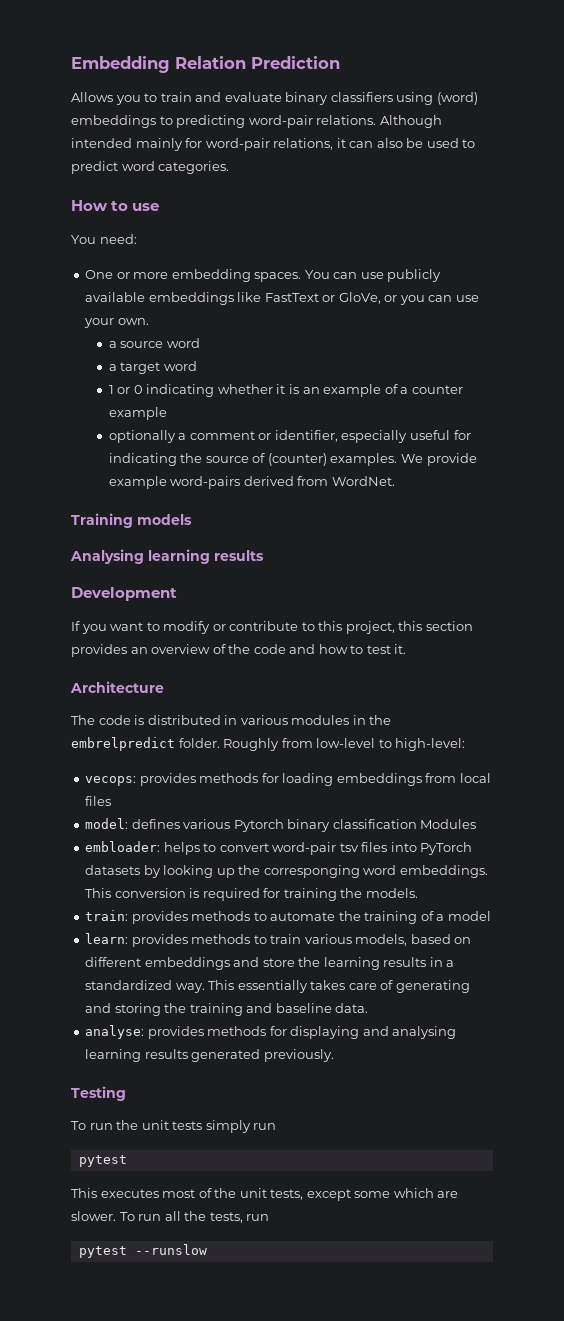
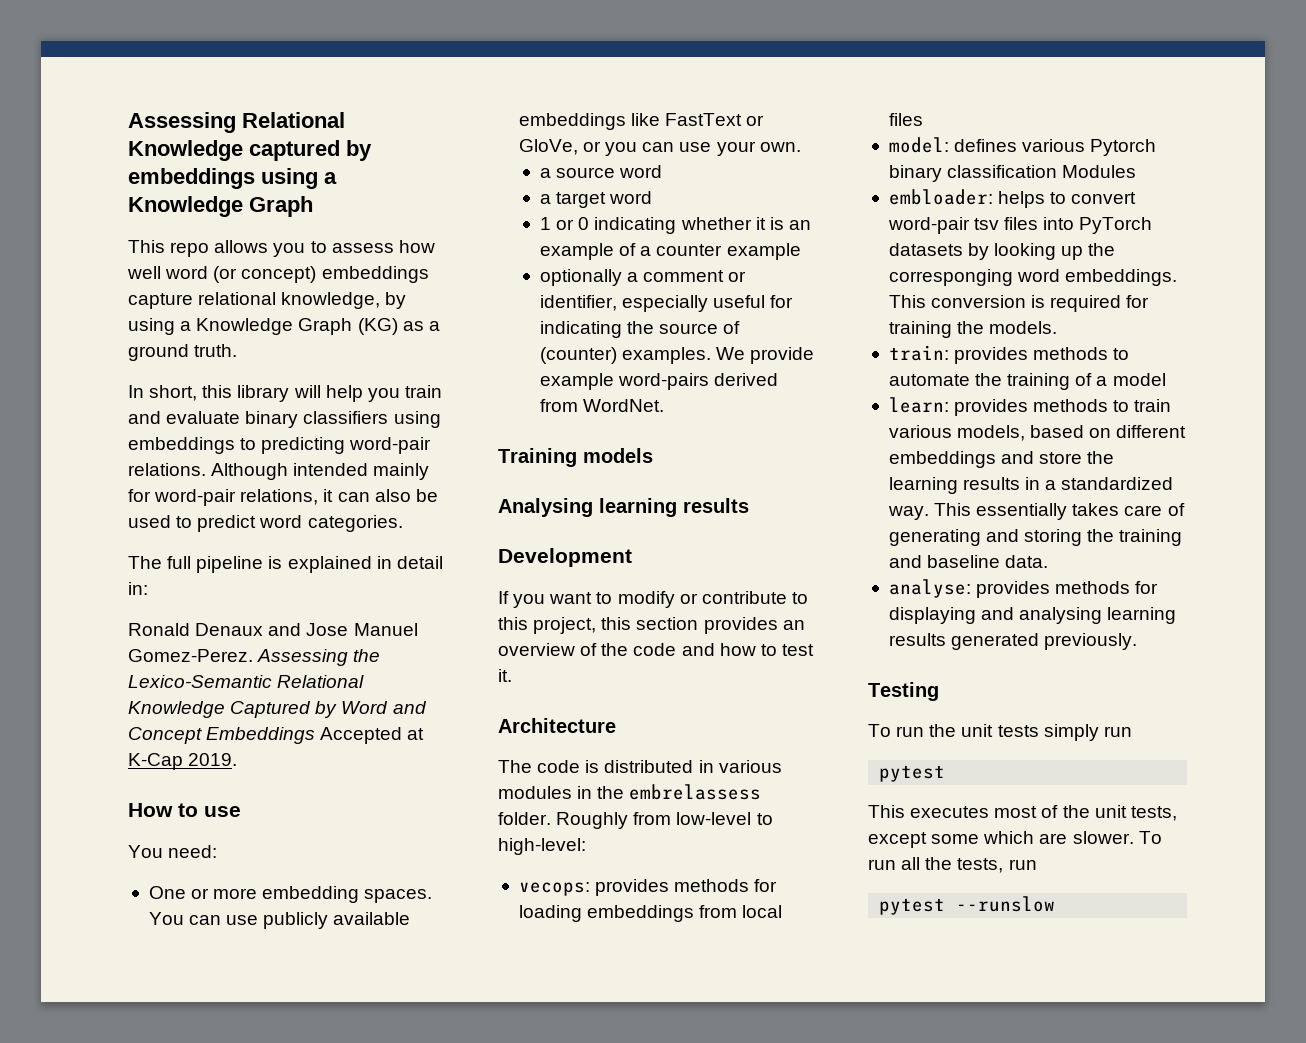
[71,56,340,73] [71,92,158,105] Embedding Relation Prediction // Allows you to -> [128,112,345,133] [128,140,372,161] [128,168,337,189] [128,196,313,217] [128,240,435,257] [127,266,429,283] [128,292,407,309] [128,318,440,335] [128,344,238,361] [128,385,400,402] Assessing Relational Knowledge captured by embeddings using a Knowledge Graph // This repo allows you to assess how well word (or concept) embeddings capture relational knowledge, by using a Knowledge Graph (KG) as a ground truth. // In short, this library will help you
[436,92,478,105] (word) -> (441, 419) none
(230, 167) none -> [128,556,443,573] [128,582,148,595] [128,623,418,636] [128,649,381,666] [128,675,365,688] [128,701,427,718] [128,727,425,744] [128,753,238,770] // The full pipeline is explained in detail in: // Ronald Denaux and Jose Manuel Gomez-Perez. Assessing the Lexico-Semantic Relational Knowledge Captured by Word and Concept Embeddings Accepted at K-Cap 2019.
[71,737,175,751] embrelpredict -> [629,784,762,800] embrelassess

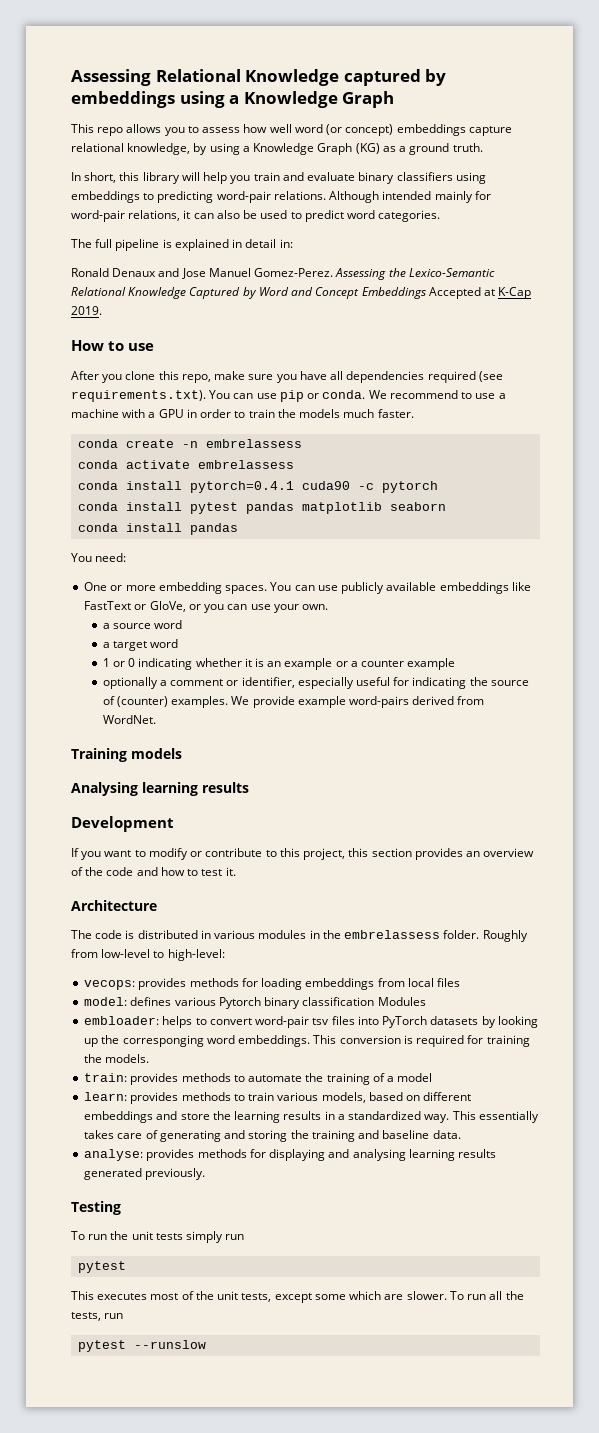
(241, 811) none -> [71,371,503,383] [71,390,506,402] [71,409,414,418] [78,439,303,448] [78,460,295,469] [78,481,439,493] [78,502,447,514] [78,523,239,535] // After you clone this repo, make sure you have all dependencies required (see requirements.txt). You can use pip or conda. We recommend to use a machine with a GPU in order to train the models much faster. // conda create -n embrelassess // conda activate embrelassess // conda install pytorch=0.4.1 cuda90 -c pytorch // conda install pytest pandas matplotlib seaborn // conda install pandas
[619,243,637,256] of -> [335,661,348,667] or

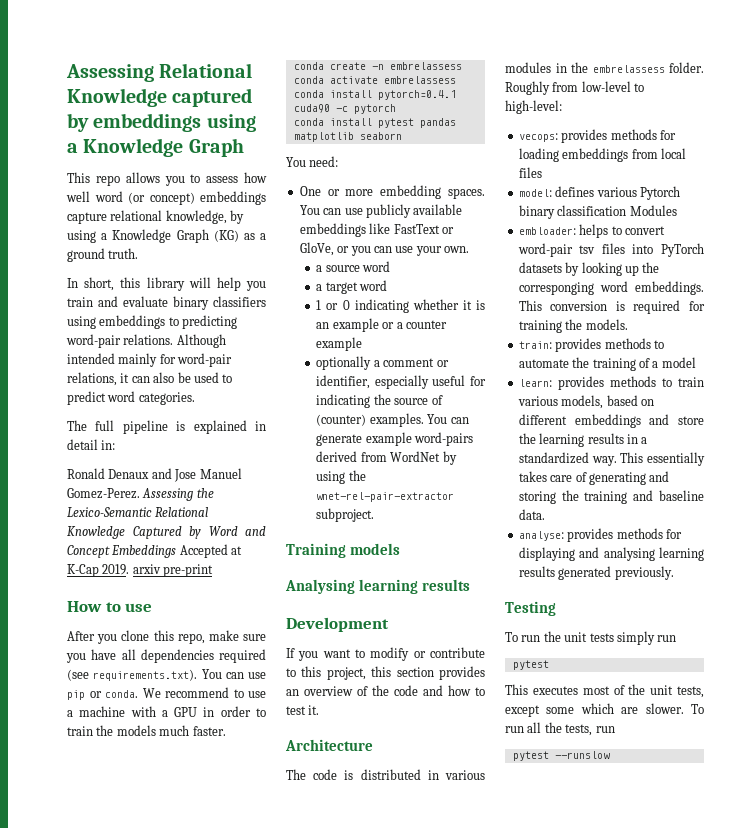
(102, 310) none -> [132,564,214,577] arxiv pre-print
[78,523,239,535] // conda install pandas -> (402, 136) none
[231,696,295,708] We provide -> [427,414,469,424] [316,434,363,446] You can generate
[102,715,156,724] WordNet. -> [390,451,457,465] [316,470,366,484] [316,492,455,502] [316,508,375,522] WordNet by using the wnet-rel-pair-extractor subproject.

